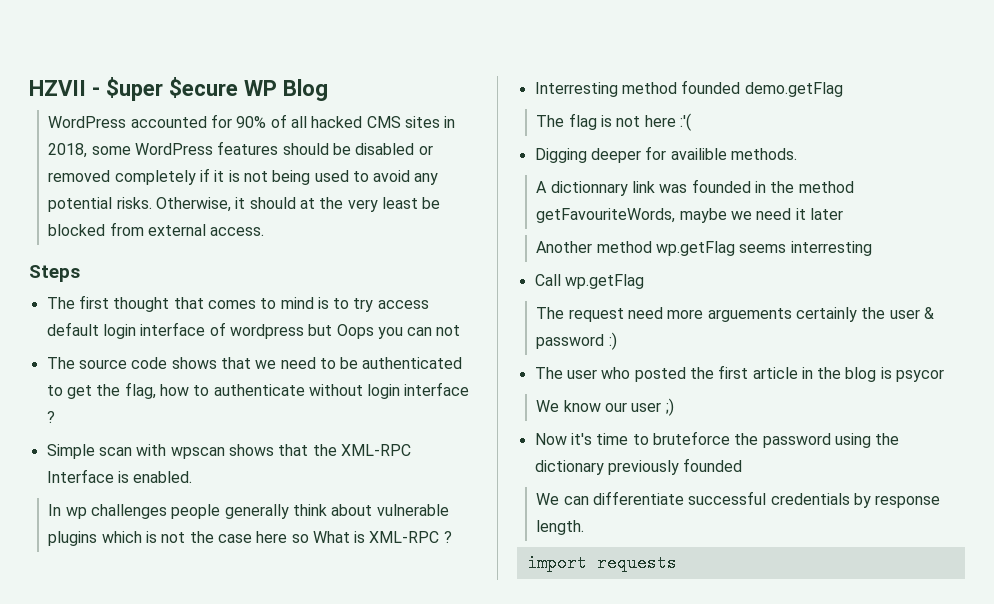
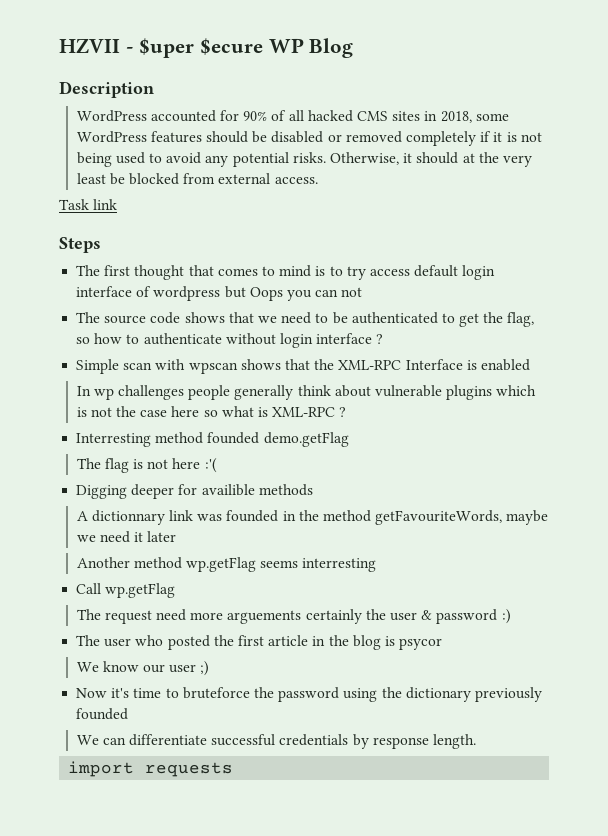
(328, 90) none -> [59,81,154,98] // Description
(265, 231) none -> [59,199,118,210] // Task link
(156, 390) none -> [76,337,91,344] so
[133,471,193,483] enabled. -> [480,359,530,371] enabled
[312,531,350,543] What -> [221,406,254,417] what
[730,148,797,160] methods. -> [258,484,313,496] methods

